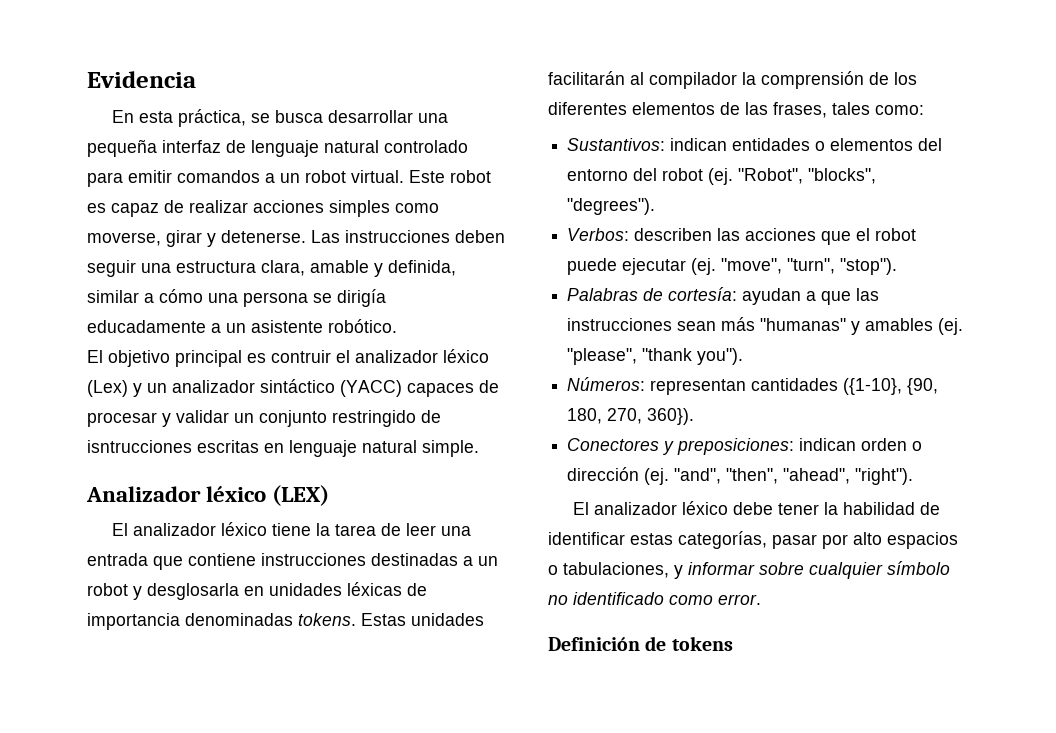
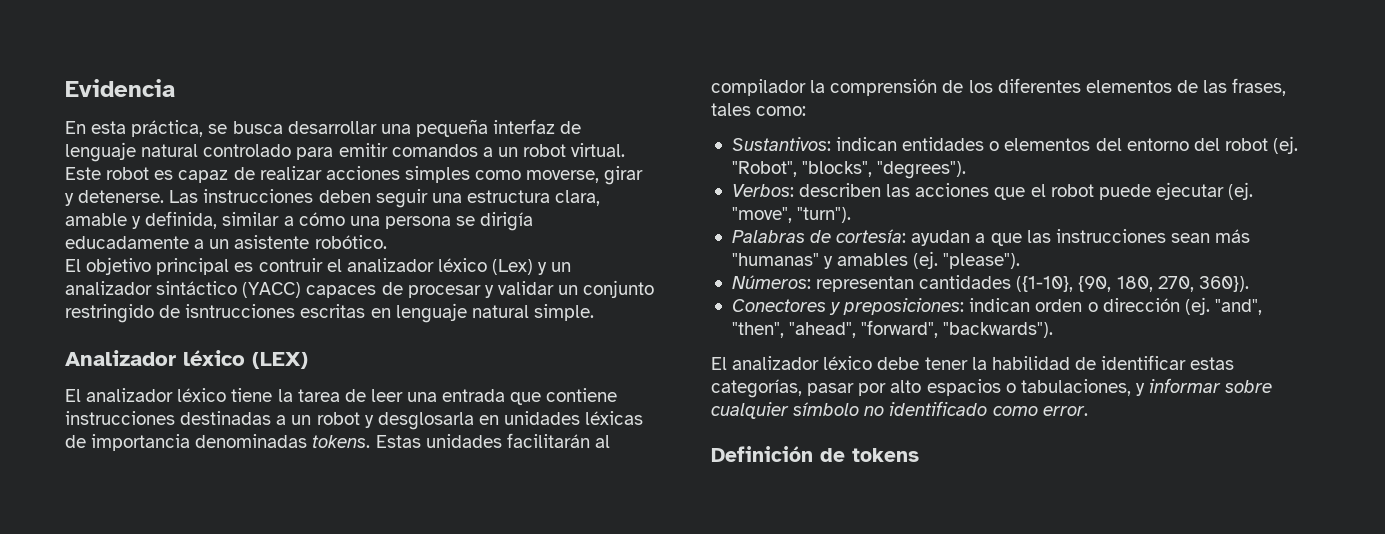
[787,258,898,275] "turn", "stop"). -> [797,207,852,223] "turn").
[567,348,744,365] "please", "thank you"). -> [943,253,1021,269] "please").
[855,468,914,485] "right"). -> [861,320,1054,338] "forward", "backwards").

